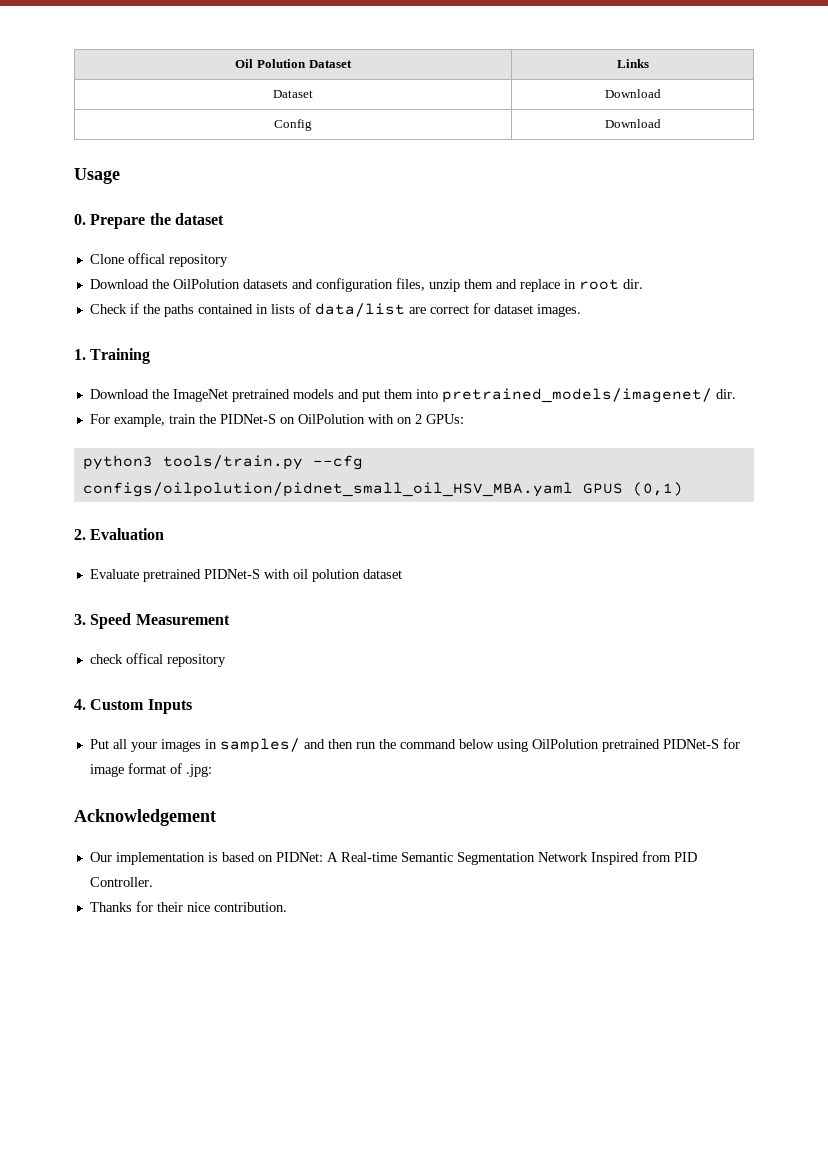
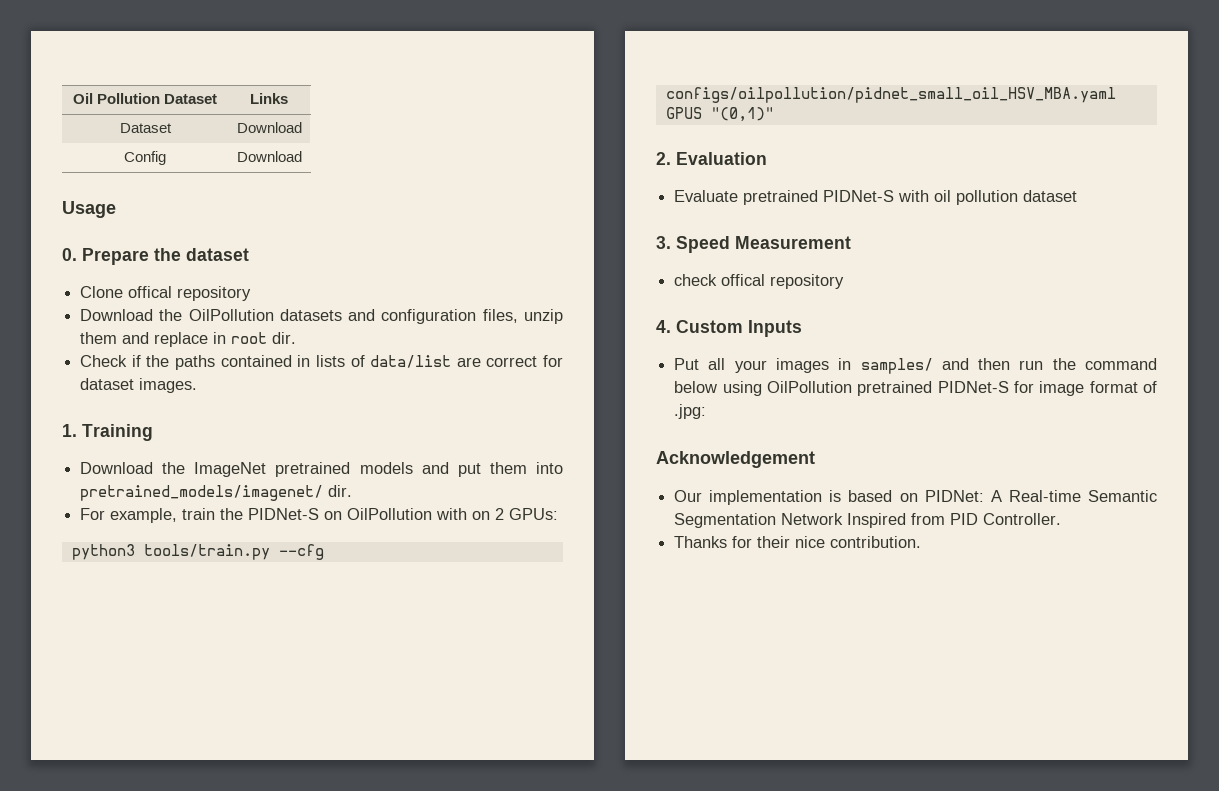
[257,59,306,68] Polution -> [97,93,160,104] Pollution
[172,279,240,289] OilPolution -> [188,309,274,321] OilPollution
[297,414,365,424] OilPolution -> [347,508,433,520] OilPollution
[82,482,683,497] configs/oilpolution/pidnet_small_oil_HSV_MBA.yaml GPUS (0,1) -> [665,87,1116,103] [665,107,774,122] configs/oilpollution/pidnet_small_oil_HSV_MBA.yaml GPUS "(0,1)"
[311,569,360,582] polution -> [956,190,1019,205] pollution
[531,739,599,749] OilPolution -> [766,381,852,393] OilPollution

